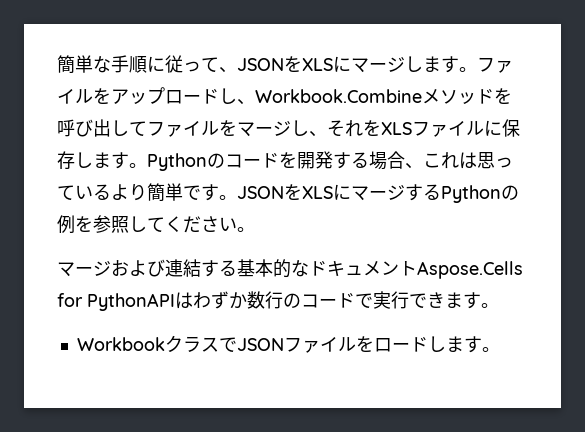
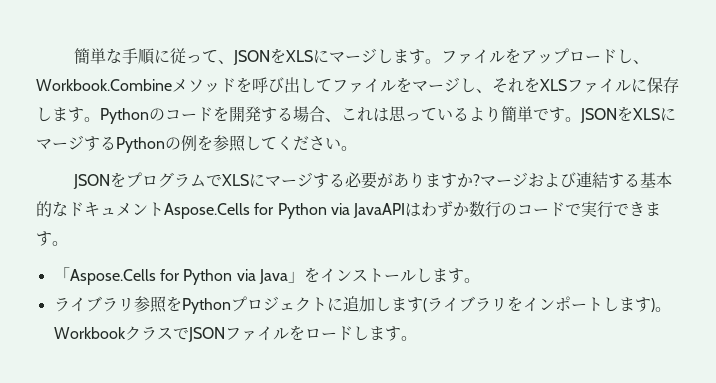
(255, 229) none -> [73,172,481,189] JSONをプログラムでXLSにマージする必要がありますか?
[87,293,175,311] PythonAPI -> [277,203,406,219] Python via JavaAPI
(499, 305) none -> [53,267,480,285] [53,296,671,314] 「Aspose.Cells for Python via Java」をインストールします。 // ライブラリ参照をPythonプロジェクトに追加します(ライブラリをインポートします)。

